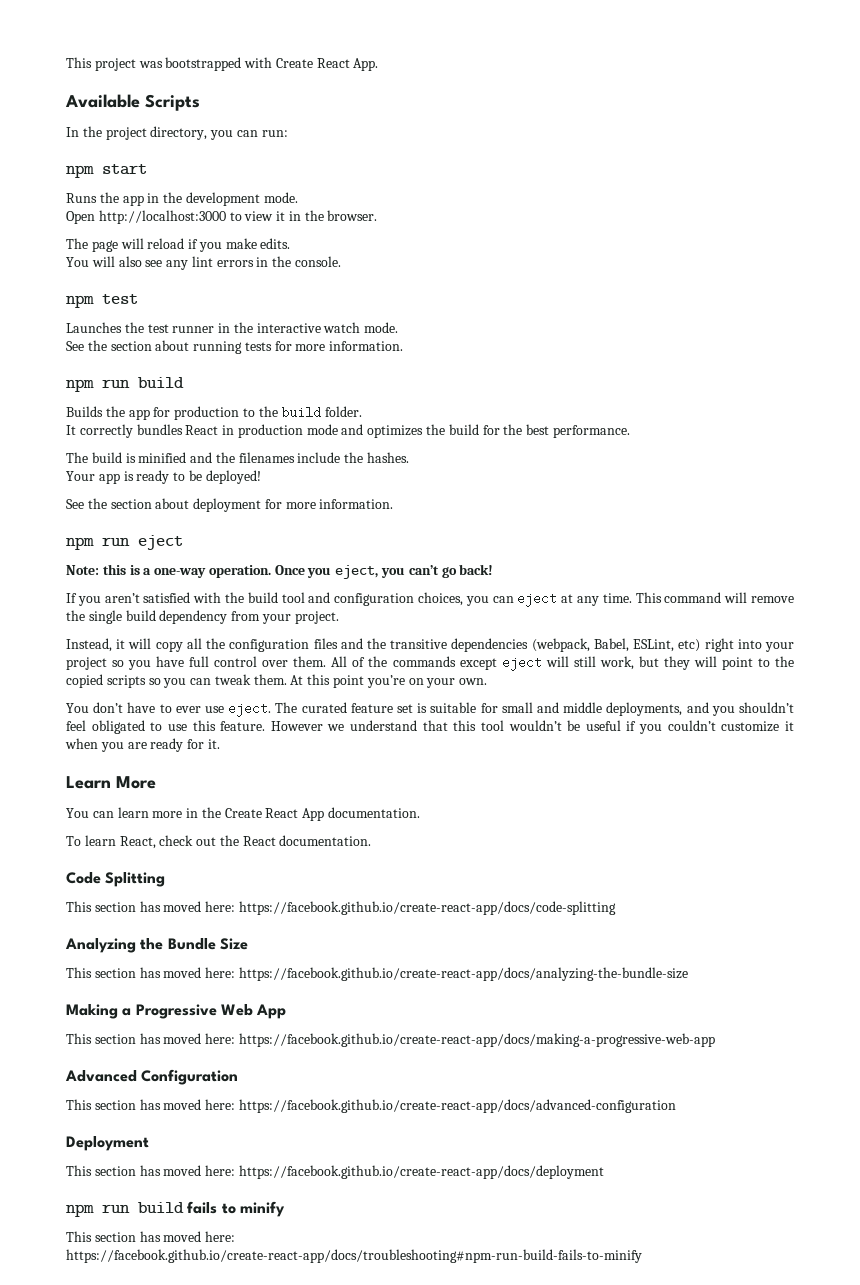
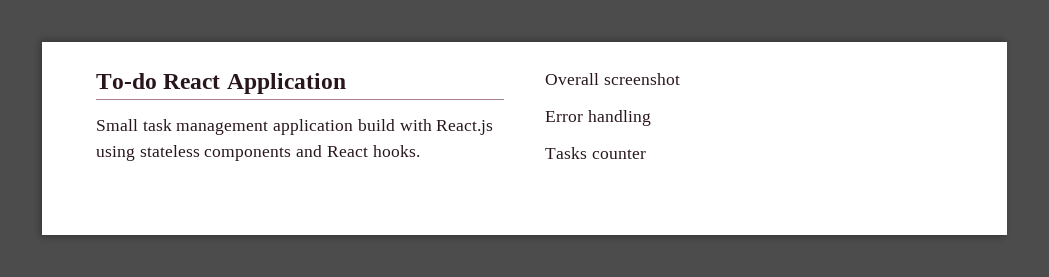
[66,57,379,71] [65,94,200,111] [66,126,288,140] [66,164,147,178] [66,192,298,206] [66,210,378,224] [66,238,291,252] [66,256,342,270] [66,294,138,308] [66,322,399,333] [66,340,404,354] [66,377,184,392] [66,406,363,420] [66,424,630,438] [66,452,410,463] [66,470,261,484] [66,498,394,512] [66,535,183,550] [66,564,494,579] [66,592,794,607] [66,610,339,624] [66,638,794,652] [66,656,794,671] [66,674,488,688] [66,702,794,717] [66,720,795,734] [65,738,220,752] [66,776,156,789] [66,807,421,821] [66,835,372,849] [66,872,166,887] [66,901,616,915] [65,938,248,953] [66,967,688,981] [66,1004,287,1019] [66,1033,715,1047] [65,1069,239,1085] [66,1099,676,1113] [66,1136,149,1151] [66,1165,604,1179] [66,1201,285,1217] [66,1231,236,1242] [66,1249,642,1263] This project was bootstrapped with Create React App. // Available Scripts // In the project directory, you can run: // npm start // Runs the app in the development mode. // Open http://localhost:3000 to view it in the browser. // The page will reload if you make edits. // You will also see any lint errors in the console. // npm test // Launches the test runner in the interactive watch mode. // See the section about running tests for more information. // npm run build // Builds the app for production to the build folder. // It correctly bundles React in production mode and optimizes the build for the best performance. // The build is minified and the filenames include the hashes. // Your app is ready to be deployed! // See the section about deployment for more information. // npm run eject // Note: this is a one-way operation. Once you eject, you can’t go back! // If you aren’t satisfied with the build tool and configuration choices, you can eject at any time. This command will remove the single build dependency from your project. // Instead, it will copy all the configuration files and the transitive dependencies (webpack, Babel, ESLint, etc) right into your project so you have full control over them. All of the commands except eject will still work, but they will point to the copied scripts so you can tweak them. At this point you’re on your own. // You don’t have to ever use eject. The curated feature set is suitable for small and middle deployments, and you shouldn’t feel obligated to use this feature. However we understand that this tool wouldn’t be useful if you couldn’t customize it when you are ready for it. // Learn More // You can learn more in the Create React App documentation. // To learn React, check out the React documentation. // Code Splitting // This section has moved here: https://facebook.github.io/create-react-app/docs/code-splitting // Analyzing the Bundle Size // This section has moved here: https://facebook.github.io/create-react-app/docs/analyzing-the-bundle-size // Making a Progressive Web App // This section has moved here: https://facebook.github.io/create-react-app/docs/making-a-progressive-web-app // Advanced Configuration // This section has moved here: https://facebook.github.io/create-react-app/docs/advanced-configuration // Deployment // This section has moved here: https://facebook.github.io/create-react-app/docs/deployment // npm run build fails to minify // This section has moved here: https://facebook.github.io/create-react-app/docs/troubleshooting#npm-run-build-fails-to-minify -> [96,73,346,94] [96,119,494,135] [96,145,420,161] [545,73,680,85] [545,110,651,126] [545,147,646,159] To-do React Application // Small task management application build with React.js using stateless components and React hooks. // Overall screenshot // Error handling // Tasks counter

